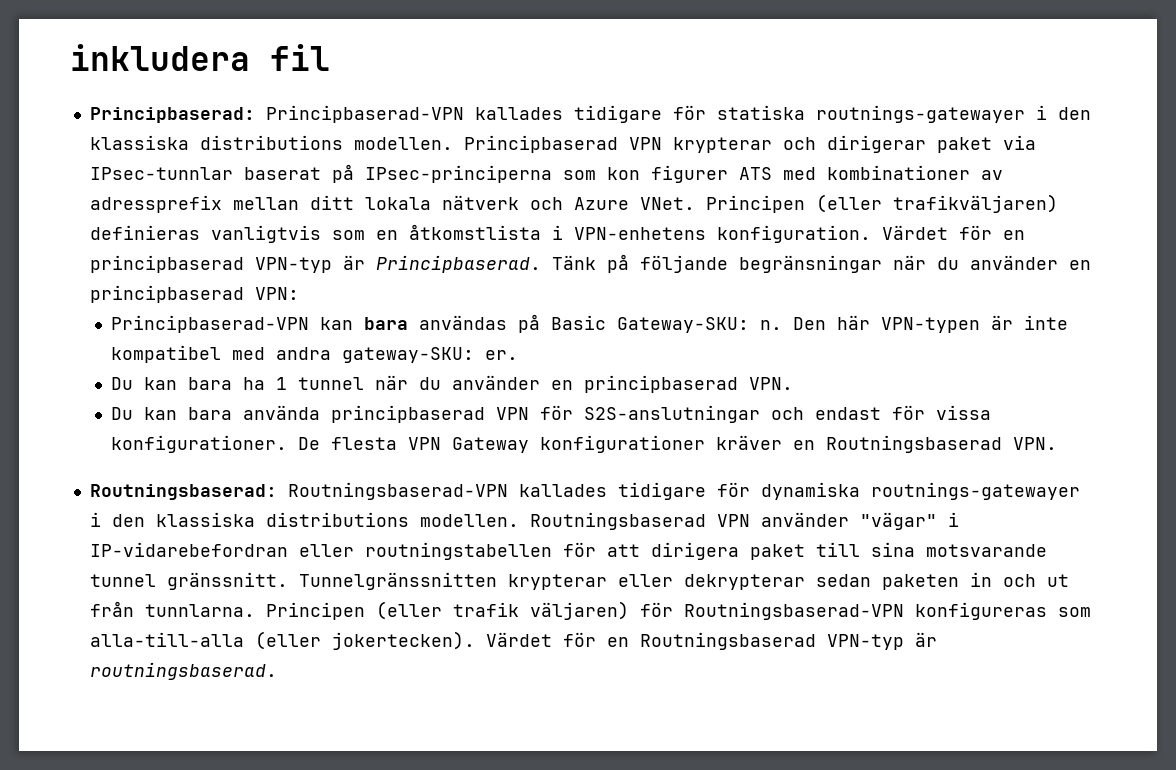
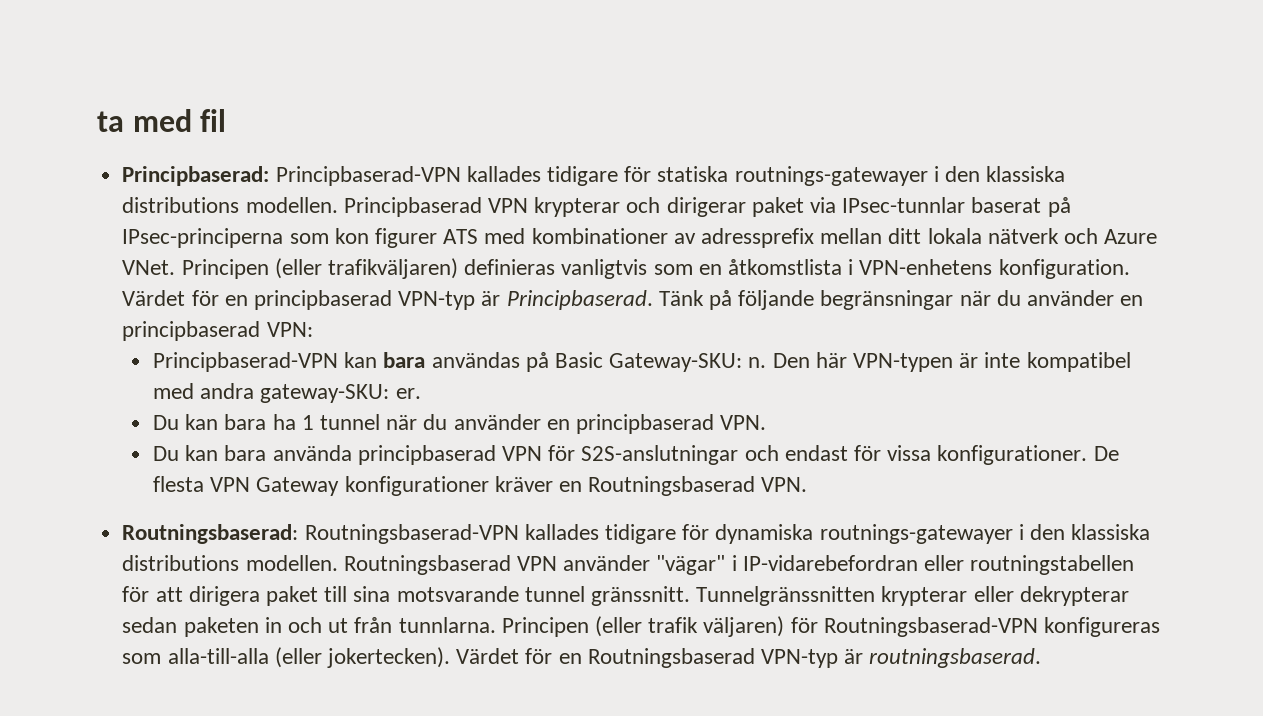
[70,44,250,71] inkludera -> [97,109,192,132] ta med

